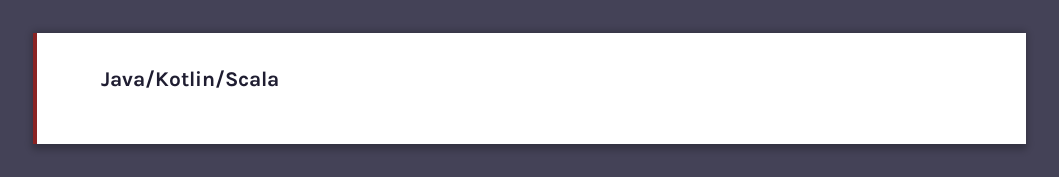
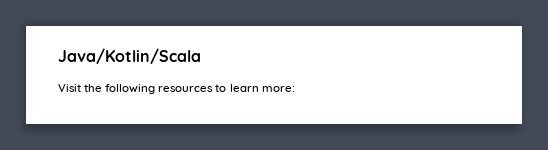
(279, 79) none -> [58,84,295,94] // Visit the following resources to learn more:

